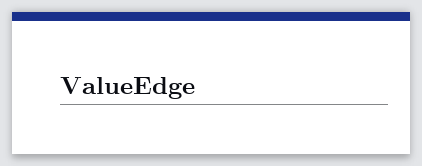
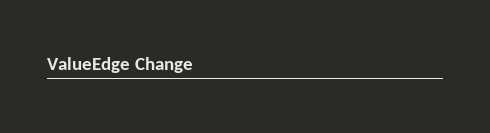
(195, 88) none -> [134,57,193,73] Change

